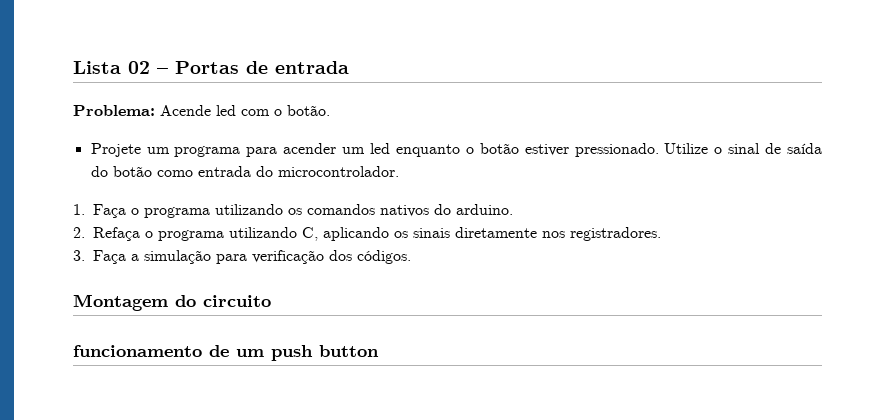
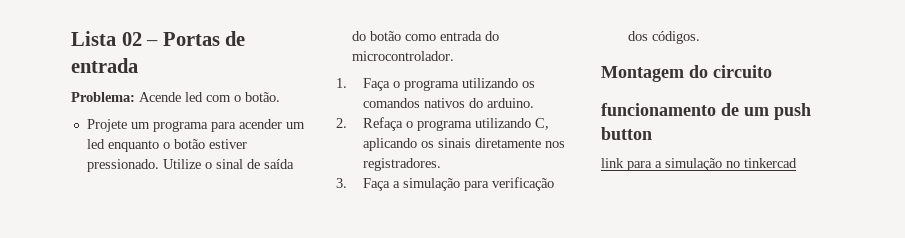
(379, 351) none -> [601,158,797,171] // link para a simulação no tinkercad

